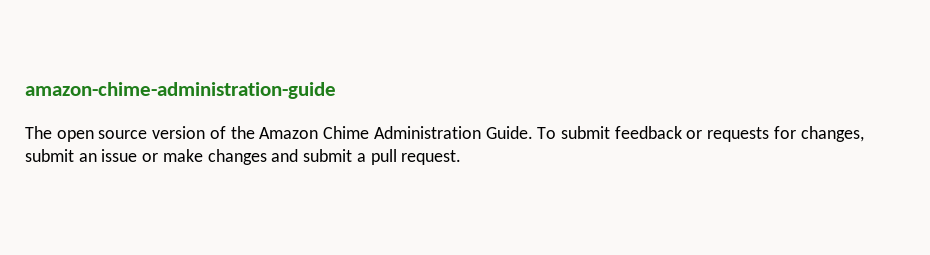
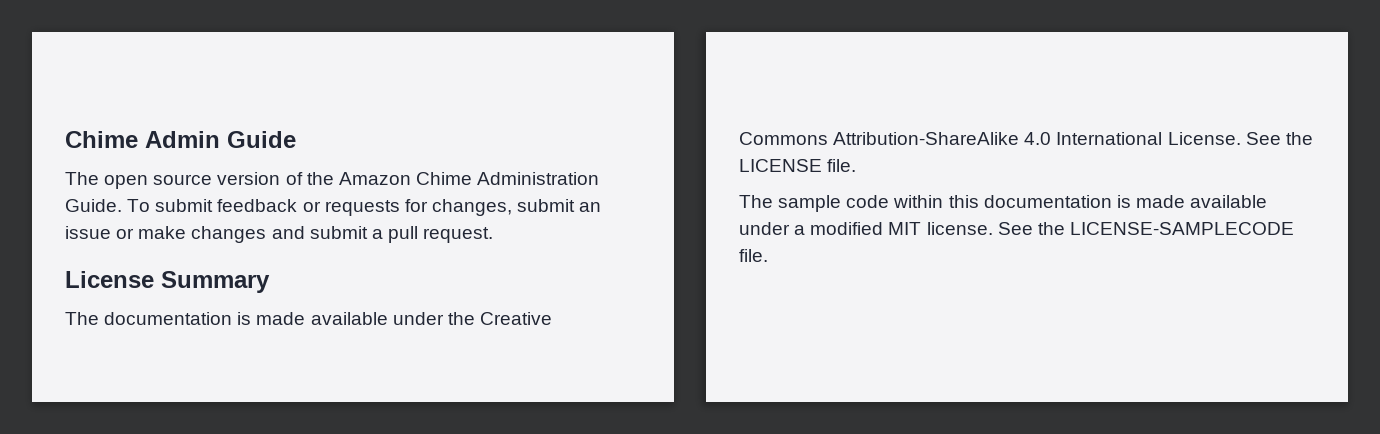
[25,82,336,99] amazon-chime-administration-guide -> [65,131,296,148] Chime Admin Guide
(462, 157) none -> [65,271,270,293] [65,312,552,325] [739,132,1313,145] [739,159,857,172] [739,195,1268,212] [739,222,1294,235] [739,249,768,262] // License Summary // The documentation is made available under the Creative Commons Attribution-ShareAlike 4.0 International License. See the LICENSE file. // The sample code within this documentation is made available under a modified MIT license. See the LICENSE-SAMPLECODE file.

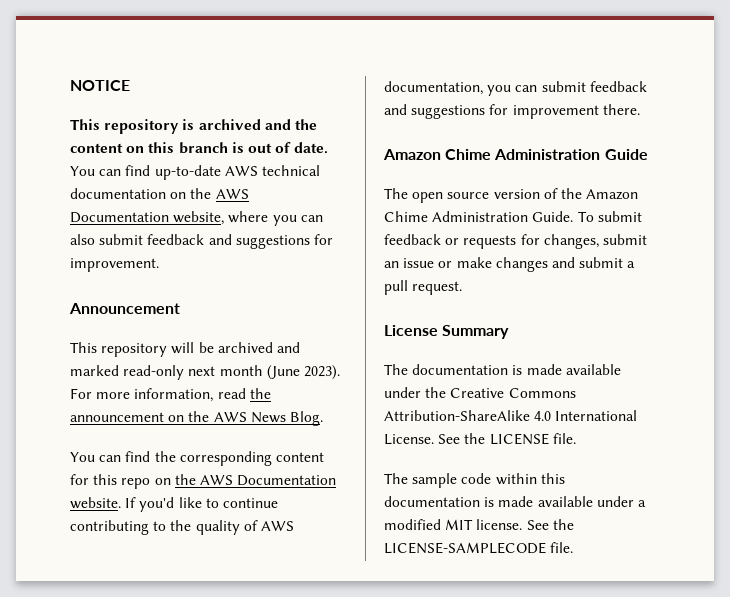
[65,131,220,148] Chime Admin -> [70,80,130,91] [70,119,317,134] [70,142,329,154] [70,165,320,180] [70,188,249,199] [70,211,323,226] [70,234,333,249] [70,258,159,272] [69,303,180,314] [70,342,300,357] [70,365,340,380] [70,388,271,402] [70,411,323,426] [70,451,324,466] [70,474,337,489] [70,497,278,512] [70,520,294,535] [384,81,647,96] [384,104,640,119] [383,149,601,160] NOTICE // This repository is archived and the content on this branch is out of date. You can find up-to-date AWS technical documentation on the AWS Documentation website, where you can also submit feedback and suggestions for improvement. // Announcement // This repository will be archived and marked read-only next month (June 2023). For more information, read the announcement on the AWS News Blog. // You can find the corresponding content for this repo on the AWS Documentation website. If you'd like to continue contributing to the quality of AWS documentation, you can submit feedback and suggestions for improvement there. // Amazon Chime Administration

